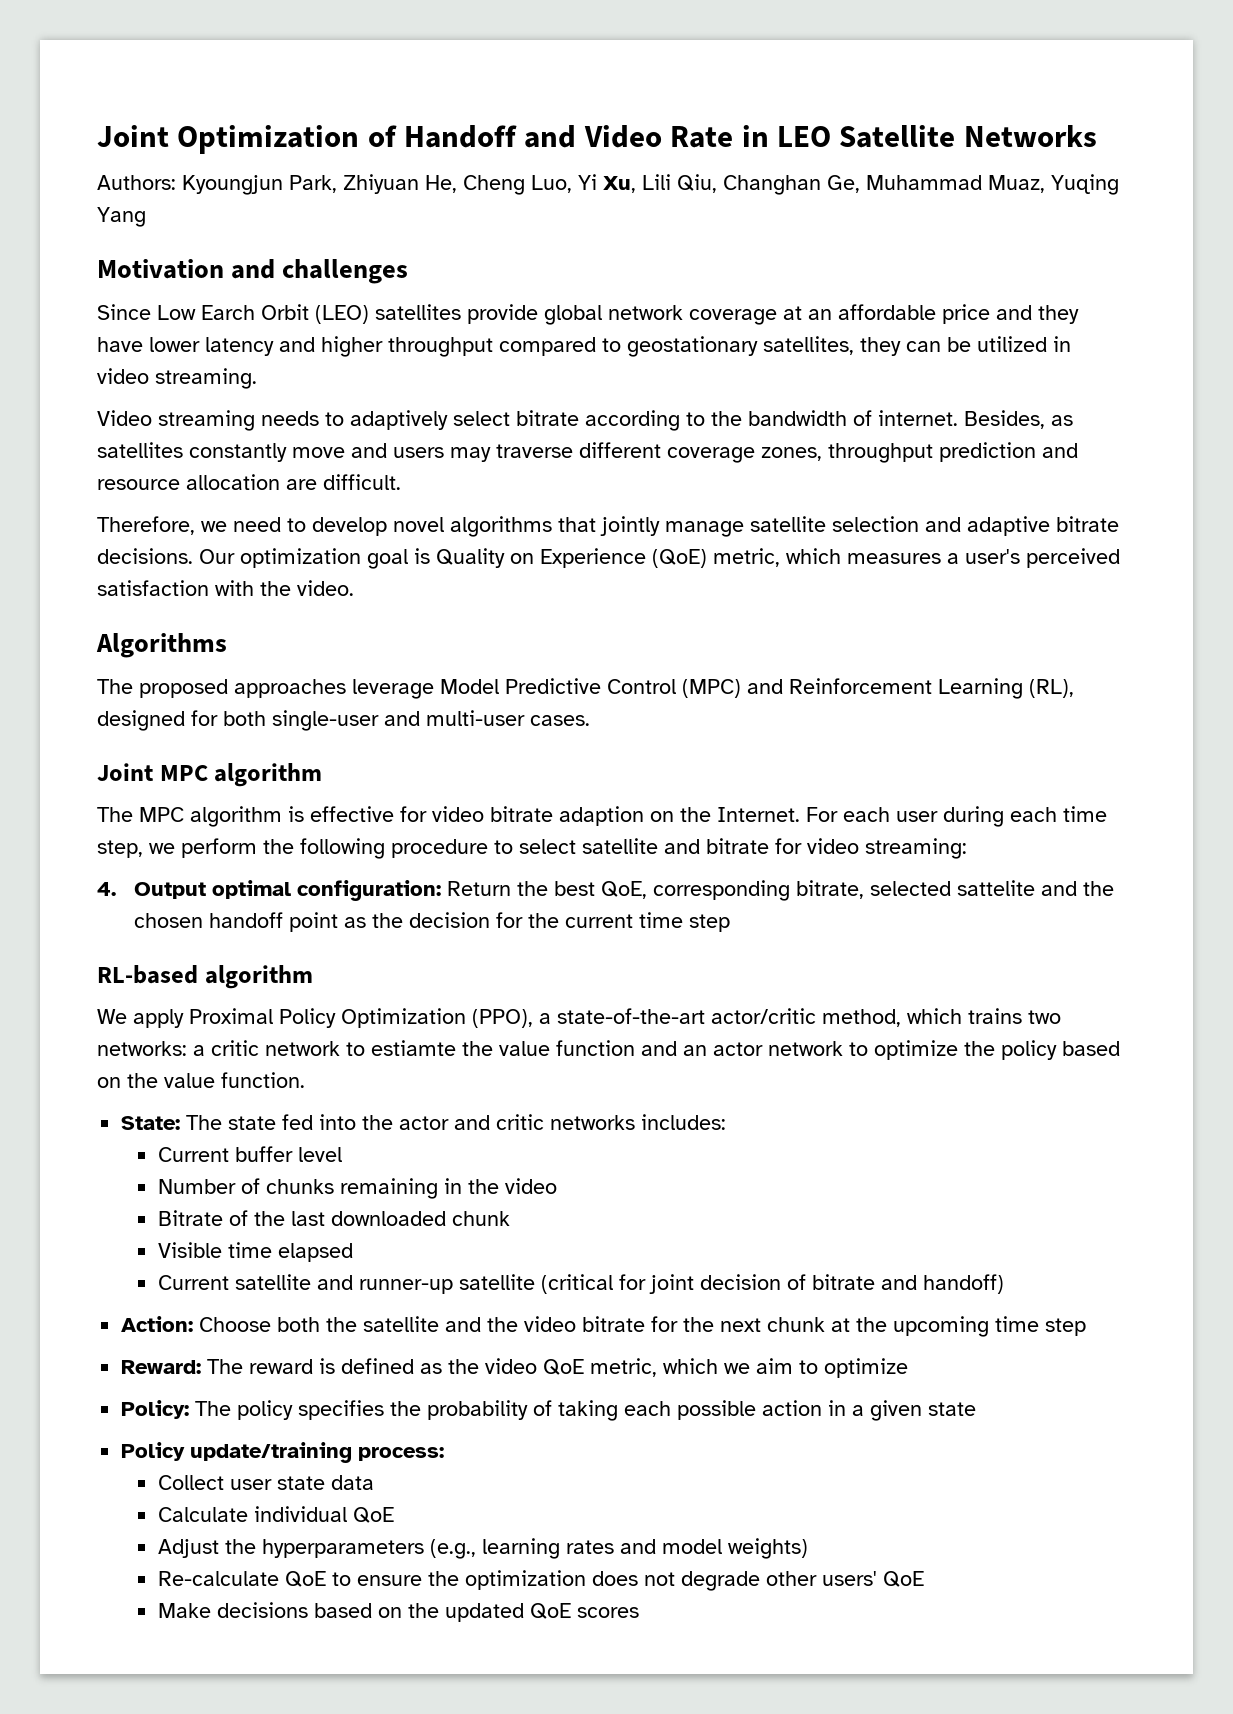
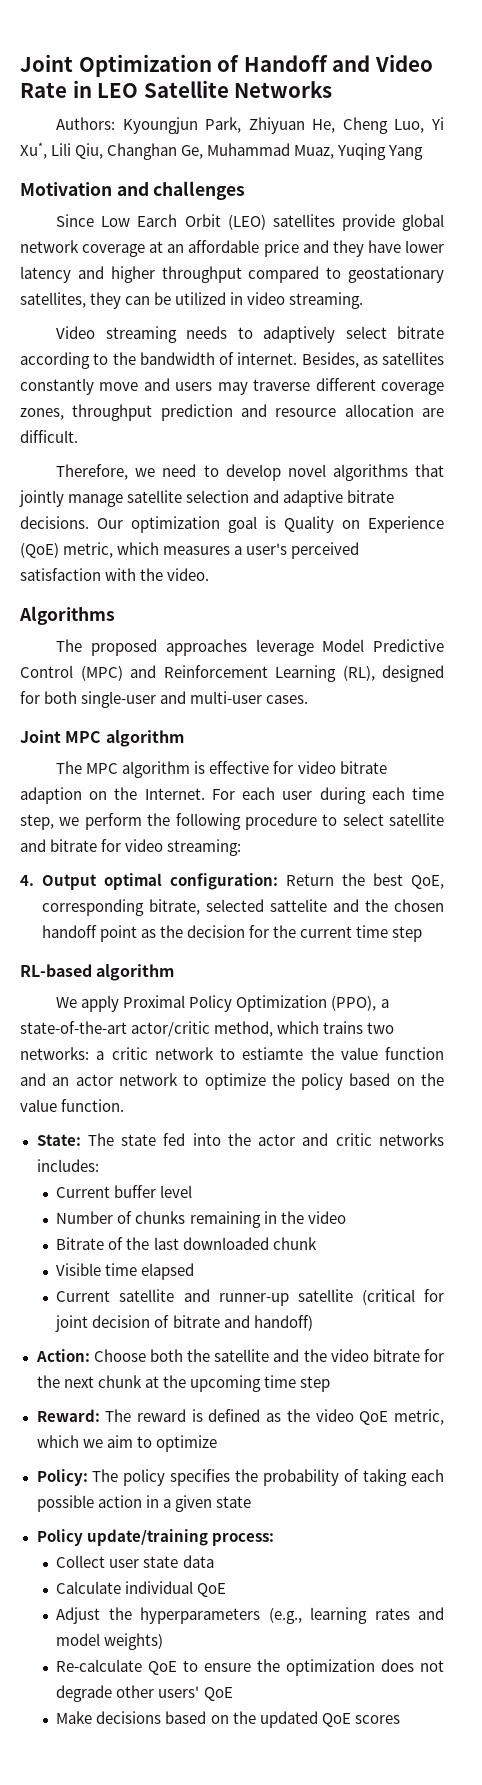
[603,176,636,193] Xu, -> [20,142,47,159] Xu*,

